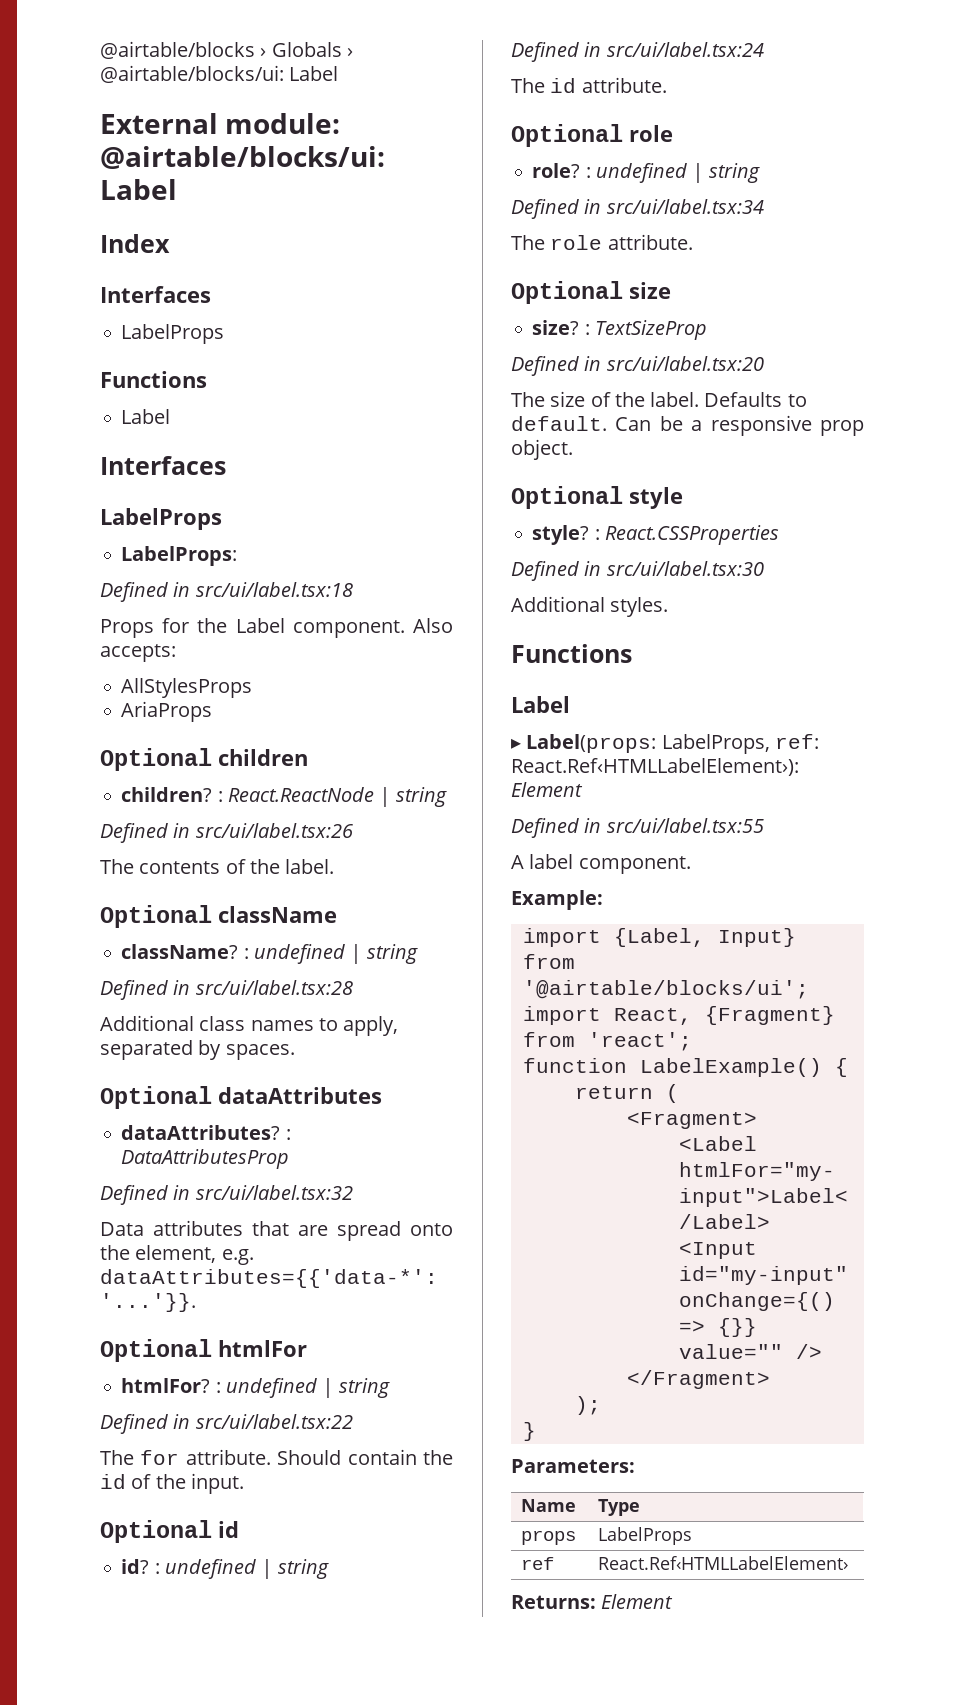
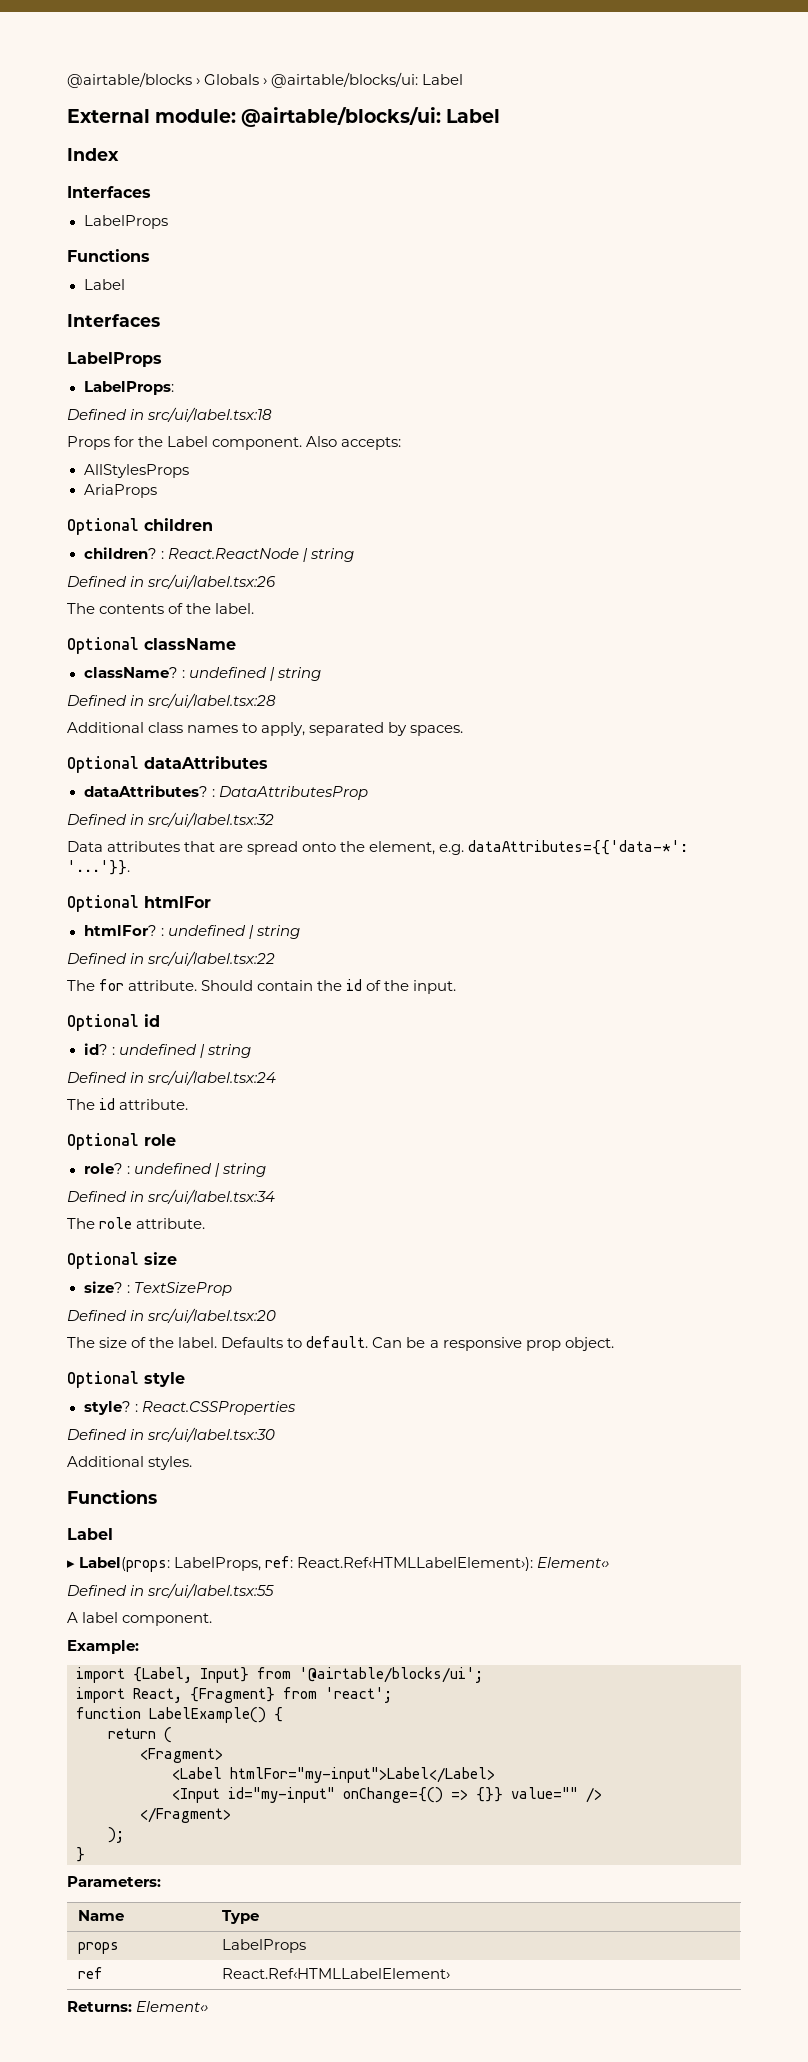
[511,782,583,797] Element -> [537,1557,611,1568] Element‹›
[601,1594,674,1609] Element -> [136,2001,210,2012] Element‹›

